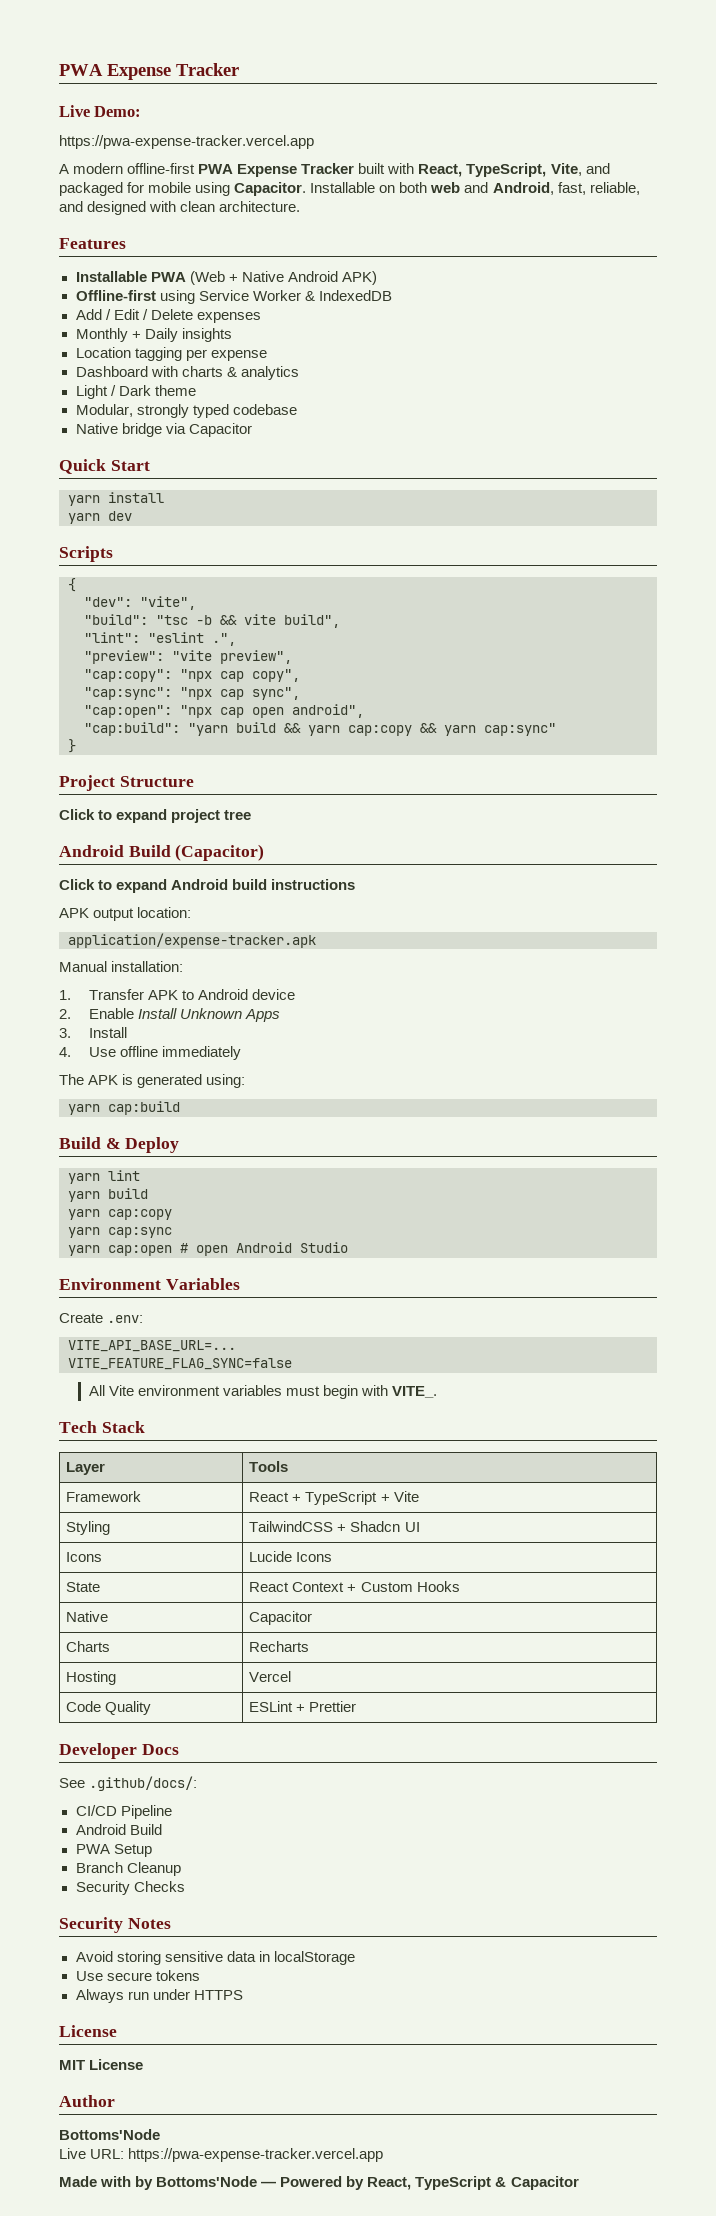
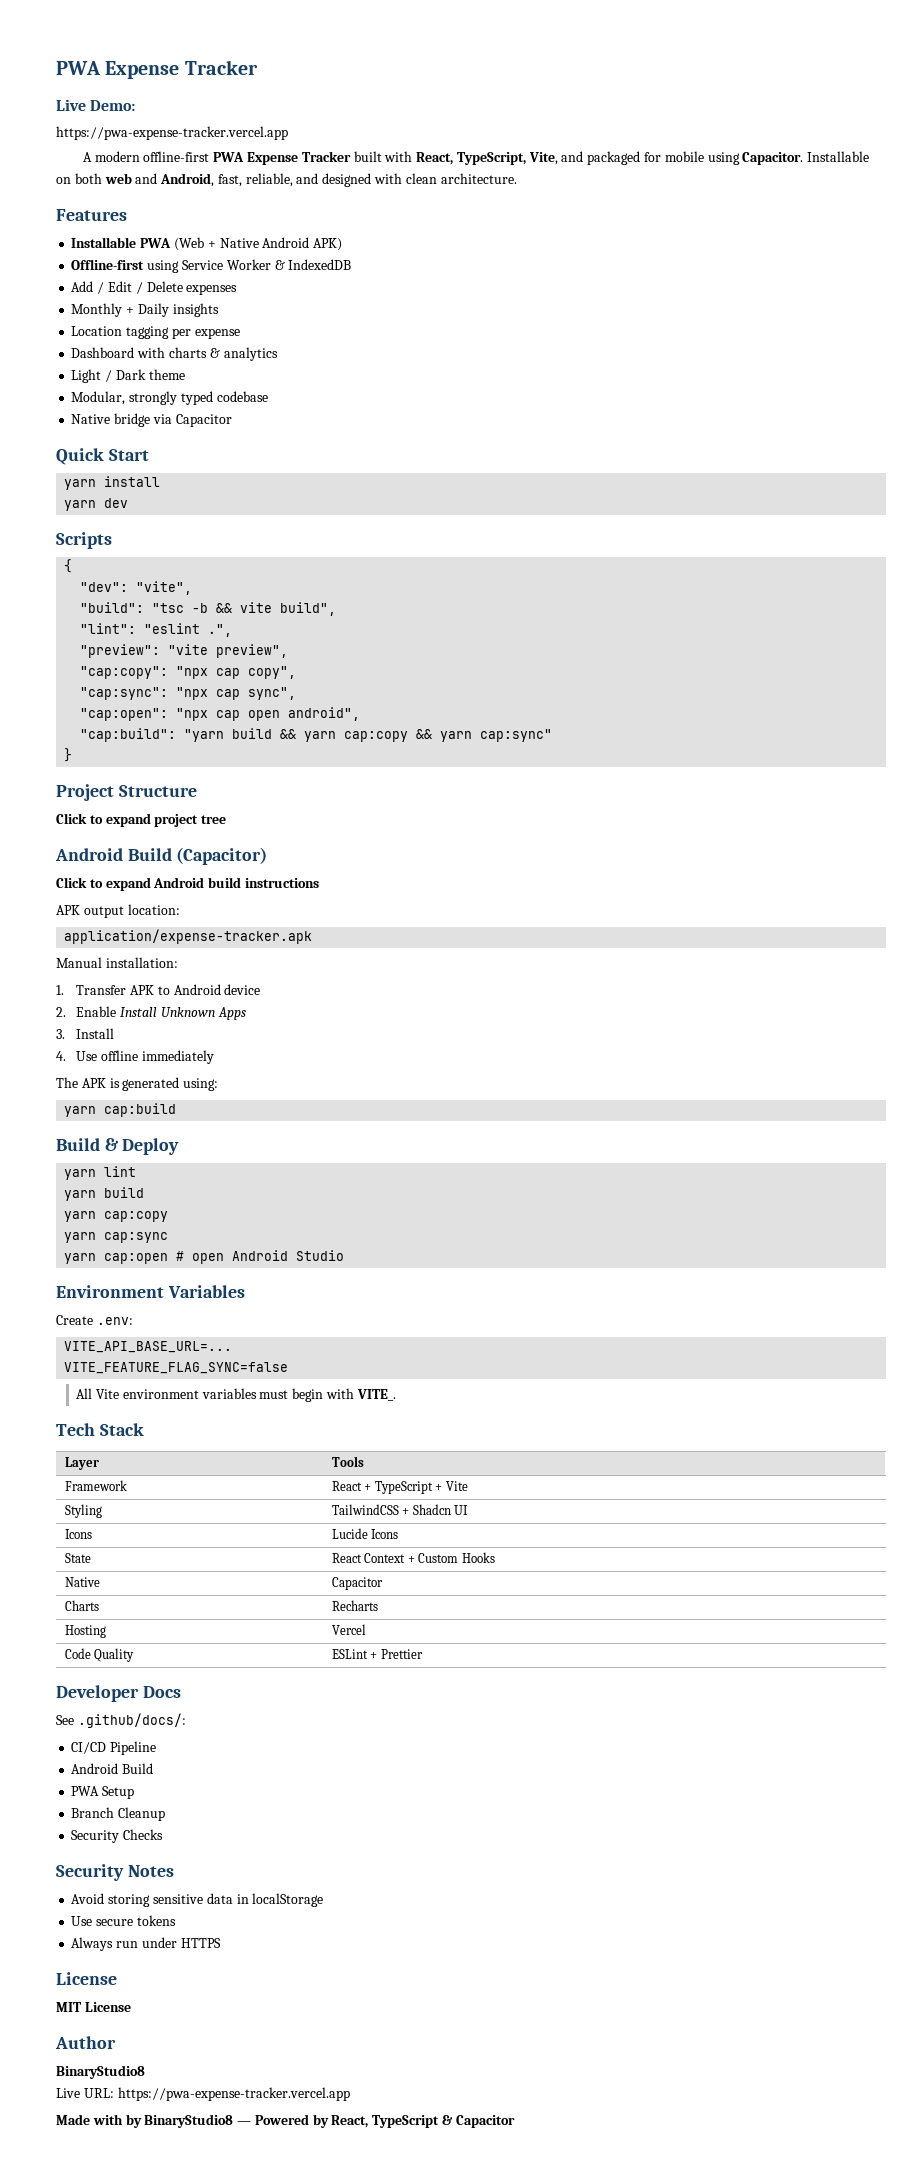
[59,2129,160,2140] Bottoms'Node -> [56,2065,145,2079] BinaryStudio8
[156,2176,258,2187] Bottoms'Node -> [144,2114,234,2128] BinaryStudio8

